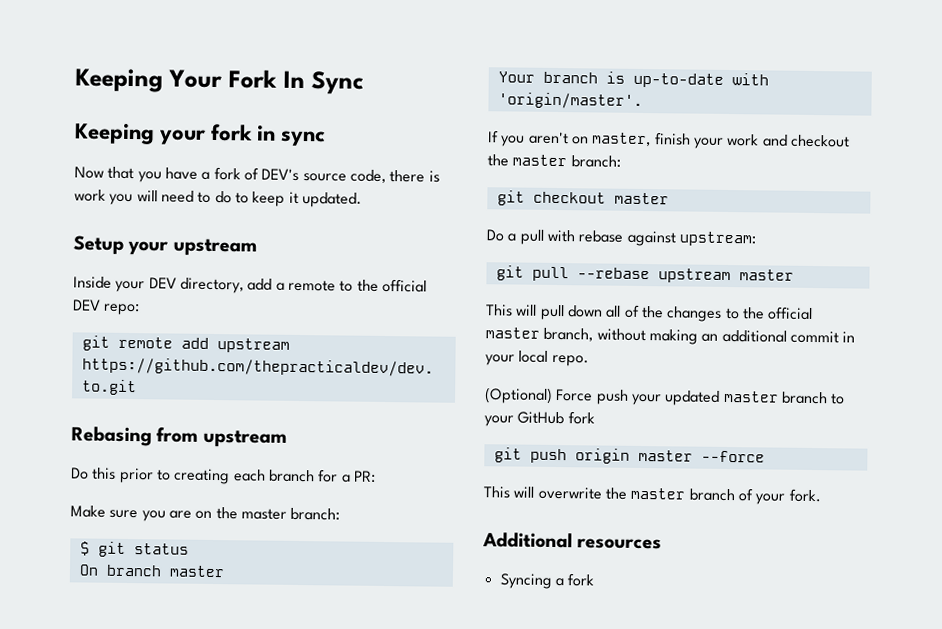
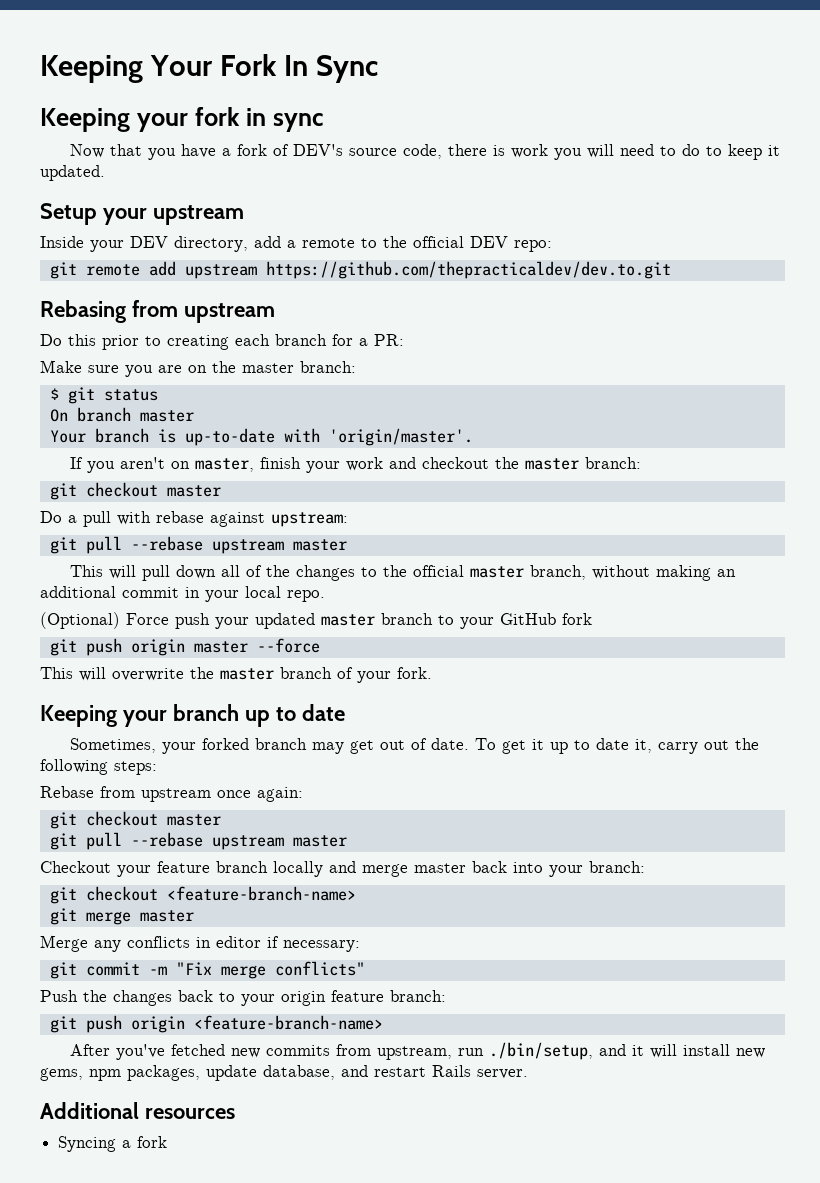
(821, 495) none -> [40,704,345,727] [70,738,760,754] [40,759,157,775] [40,786,303,802] [49,811,221,829] [49,832,347,850] [40,861,645,877] [49,886,356,904] [49,908,194,925] [40,935,360,952] [49,961,365,979] [40,990,446,1006] [49,1015,383,1033] [70,1042,766,1060] [40,1065,528,1081] // Keeping your branch up to date // Sometimes, your forked branch may get out of date. To get it up to date it, carry out the following steps: // Rebase from upstream once again: // git checkout master // git pull --rebase upstream master // Checkout your feature branch locally and merge master back into your branch: // git checkout <feature-branch-name> // git merge master // Merge any conflicts in editor if necessary: // git commit -m "Fix merge conflicts" // Push the changes back to your origin feature branch: // git push origin <feature-branch-name> // After you've fetched new commits from upstream, run ./bin/setup, and it will install new gems, npm packages, update database, and restart Rails server.

